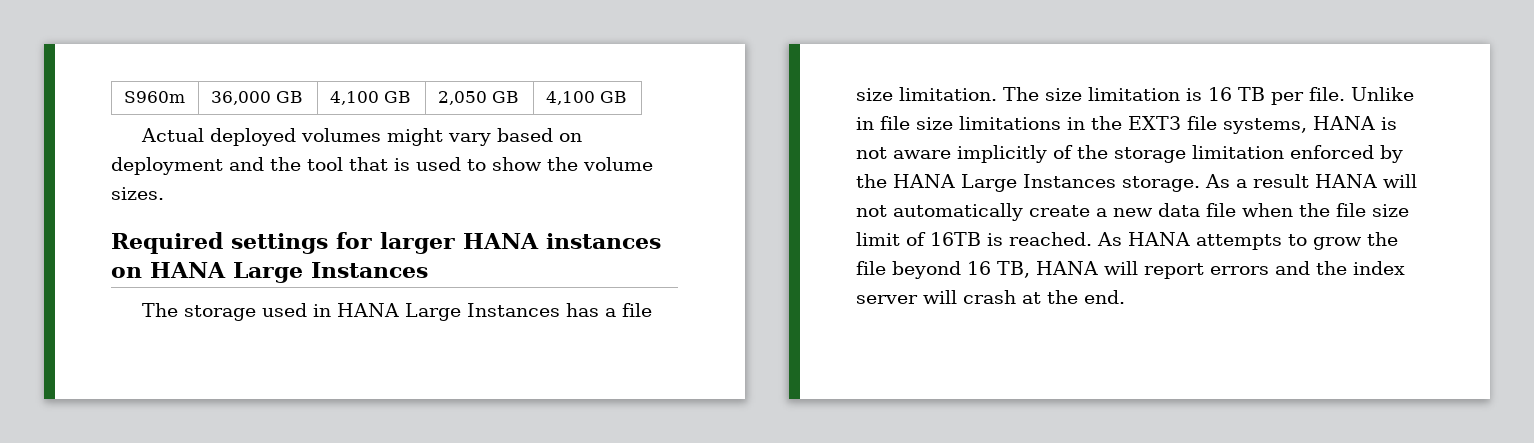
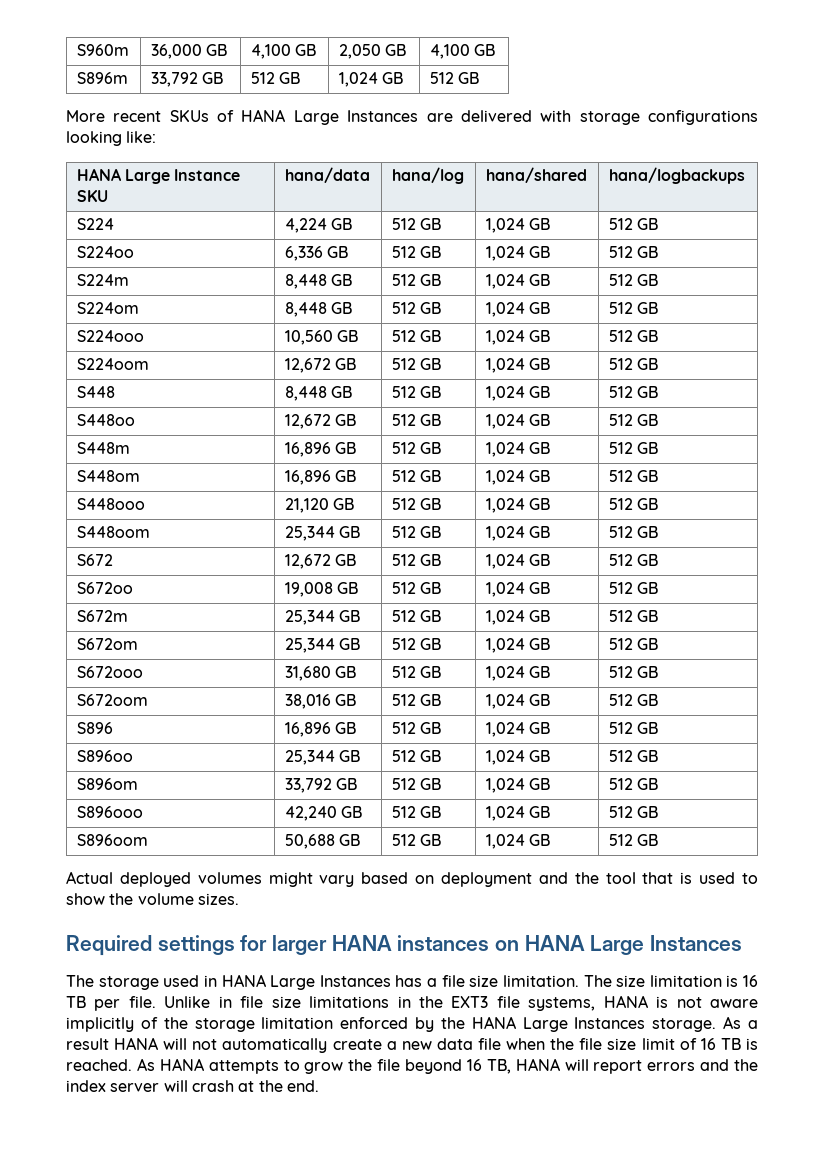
(627, 97) none -> [76,72,128,84] [150,72,223,87] [250,72,300,84] [338,72,403,87] [429,72,479,84] [66,109,759,125] [66,131,157,146] [76,168,241,184] [76,190,108,202] [284,167,370,183] [391,167,464,184] [485,167,587,183] [608,167,745,184] [76,218,114,230] [284,218,352,233] [391,218,441,230] [485,218,550,233] [608,218,658,230] [76,246,134,258] [284,246,348,261] [391,246,441,258] [485,246,550,261] [608,246,658,258] [76,274,129,286] [284,274,352,289] [391,274,441,286] [485,274,550,289] [608,274,658,286] [76,302,139,314] [284,302,352,317] [391,302,441,314] [485,302,550,317] [608,302,658,314] [76,330,144,342] [284,330,358,345] [391,330,441,342] [485,330,550,345] [608,330,658,342] [76,358,149,370] [284,358,356,373] [391,358,441,370] [485,358,550,373] [608,358,658,370] [76,386,115,398] [284,386,352,401] [391,386,441,398] [485,386,550,401] [608,386,658,398] [76,414,135,426] [284,414,356,429] [391,414,441,426] [485,414,550,429] [608,414,658,426] [76,442,130,454] [284,442,356,457] [391,442,441,454] [485,442,550,457] [608,442,658,454] [76,470,140,482] [284,470,356,485] [391,470,441,482] [485,470,550,485] [608,470,658,482] [76,498,145,510] [284,498,354,513] [391,498,441,510] [485,498,550,513] [608,498,658,510] [76,526,150,538] [284,526,360,541] [391,526,441,538] [485,526,550,541] [608,526,658,538] [76,554,113,566] [284,554,356,569] [391,554,441,566] [485,554,550,569] [608,554,658,566] [76,582,133,594] [284,582,358,597] [391,582,441,594] [485,582,550,597] [608,582,658,594] [76,610,128,622] [284,610,360,625] [391,610,441,622] [485,610,550,625] [608,610,658,622] [76,638,138,650] [284,638,360,653] [391,638,441,650] [485,638,550,653] [608,638,658,650] [76,666,143,678] [284,666,356,681] [391,666,441,678] [485,666,550,681] [608,666,658,678] [76,694,148,706] [284,694,356,709] [391,694,441,706] [485,694,550,709] [608,694,658,706] [76,722,113,734] [284,722,356,737] [391,722,441,734] [485,722,550,737] [608,722,658,734] [76,750,133,762] [284,750,360,765] [391,750,441,762] [485,750,550,765] [608,750,658,762] [76,778,138,790] [284,778,357,793] [391,778,441,790] [485,778,550,793] [608,778,658,790] [76,806,143,818] [284,806,362,821] [391,806,441,818] [485,806,550,821] [608,806,658,818] [76,834,148,846] [284,834,360,849] [391,834,441,846] [485,834,550,849] [608,834,658,846] // S896m | 33,792 GB | 512 GB | 1,024 GB | 512 GB // More recent SKUs of HANA Large Instances are delivered with storage configurations looking like: // HANA Large Instance SKU | hana/data | hana/log | hana/shared | hana/logbackups // S224 | 4,224 GB | 512 GB | 1,024 GB | 512 GB // S224oo | 6,336 GB | 512 GB | 1,024 GB | 512 GB // S224m | 8,448 GB | 512 GB | 1,024 GB | 512 GB // S224om | 8,448 GB | 512 GB | 1,024 GB | 512 GB // S224ooo | 10,560 GB | 512 GB | 1,024 GB | 512 GB // S224oom | 12,672 GB | 512 GB | 1,024 GB | 512 GB // S448 | 8,448 GB | 512 GB | 1,024 GB | 512 GB // S448oo | 12,672 GB | 512 GB | 1,024 GB | 512 GB // S448m | 16,896 GB | 512 GB | 1,024 GB | 512 GB // S448om | 16,896 GB | 512 GB | 1,024 GB | 512 GB // S448ooo | 21,120 GB | 512 GB | 1,024 GB | 512 GB // S448oom | 25,344 GB | 512 GB | 1,024 GB | 512 GB // S672 | 12,672 GB | 512 GB | 1,024 GB | 512 GB // S672oo | 19,008 GB | 512 GB | 1,024 GB | 512 GB // S672m | 25,344 GB | 512 GB | 1,024 GB | 512 GB // S672om | 25,344 GB | 512 GB | 1,024 GB | 512 GB // S672ooo | 31,680 GB | 512 GB | 1,024 GB | 512 GB // S672oom | 38,016 GB | 512 GB | 1,024 GB | 512 GB // S896 | 16,896 GB | 512 GB | 1,024 GB | 512 GB // S896oo | 25,344 GB | 512 GB | 1,024 GB | 512 GB // S896om | 33,792 GB | 512 GB | 1,024 GB | 512 GB // S896ooo | 42,240 GB | 512 GB | 1,024 GB | 512 GB // S896oom | 50,688 GB | 512 GB | 1,024 GB | 512 GB
[930,232,981,246] 16TB -> [700,1038,741,1050] 16 TB

